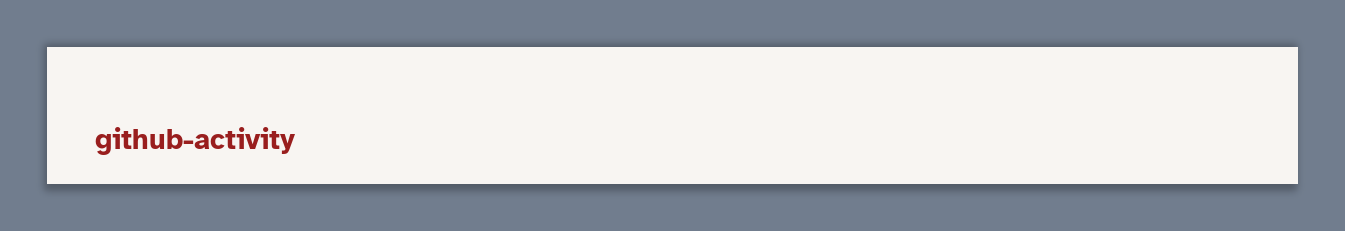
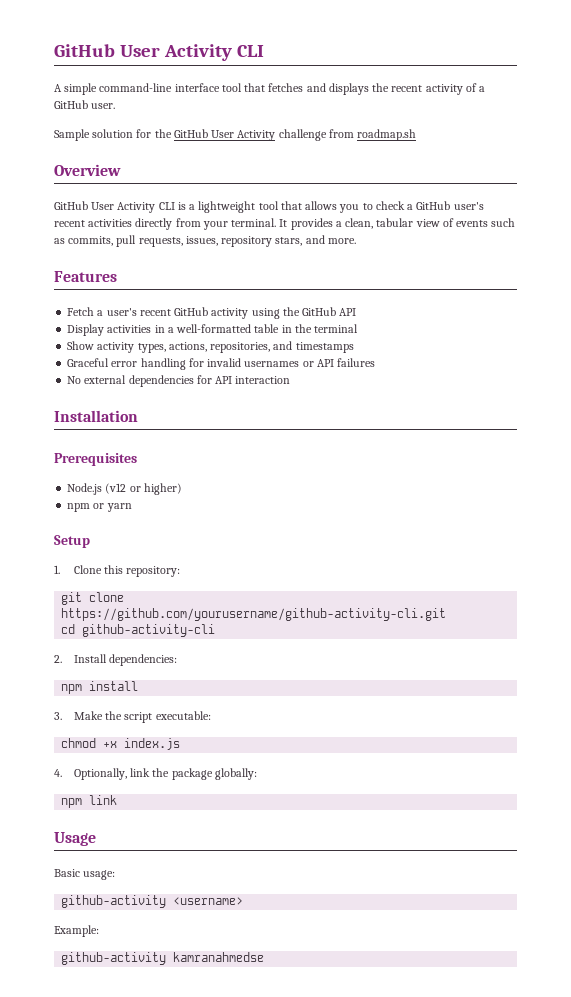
[95,127,296,155] github-activity -> [54,44,264,61] [54,83,486,95] [54,100,116,109] [54,129,417,141] [54,164,121,176] [54,201,484,213] [54,218,516,230] [54,235,356,247] [54,271,117,282] [67,307,357,319] [67,324,359,336] [67,341,354,353] [67,358,376,370] [67,375,291,387] [54,410,138,422] [54,453,137,466] [67,483,182,495] [67,503,132,512] [54,535,90,548] [54,565,181,577] [61,592,125,605] [61,608,447,621] [61,624,216,637] [54,654,178,666] [61,681,139,694] [54,711,211,723] [61,738,181,750] [54,768,257,780] [61,795,118,808] [54,832,96,846] [54,869,116,880] [61,895,244,908] [54,925,99,937] [61,952,265,965] GitHub User Activity CLI // A simple command-line interface tool that fetches and displays the recent activity of a GitHub user. // Sample solution for the GitHub User Activity challenge from roadmap.sh // Overview // GitHub User Activity CLI is a lightweight tool that allows you to check a GitHub user's recent activities directly from your terminal. It provides a clean, tabular view of events such as commits, pull requests, issues, repository stars, and more. // Features // Fetch a user's recent GitHub activity using the GitHub API // Display activities in a well-formatted table in the terminal // Show activity types, actions, repositories, and timestamps // Graceful error handling for invalid usernames or API failures // No external dependencies for API interaction // Installation // Prerequisites // Node.js (v12 or higher) // npm or yarn // Setup // 1. Clone this repository: // git clone https://github.com/yourusername/github-activity-cli.git // cd github-activity-cli // 2. Install dependencies: // npm install // 3. Make the script executable: // chmod +x index.js // 4. Optionally, link the package globally: // npm link // Usage // Basic usage: // github-activity <username> // Example: // github-activity kamranahmedse

